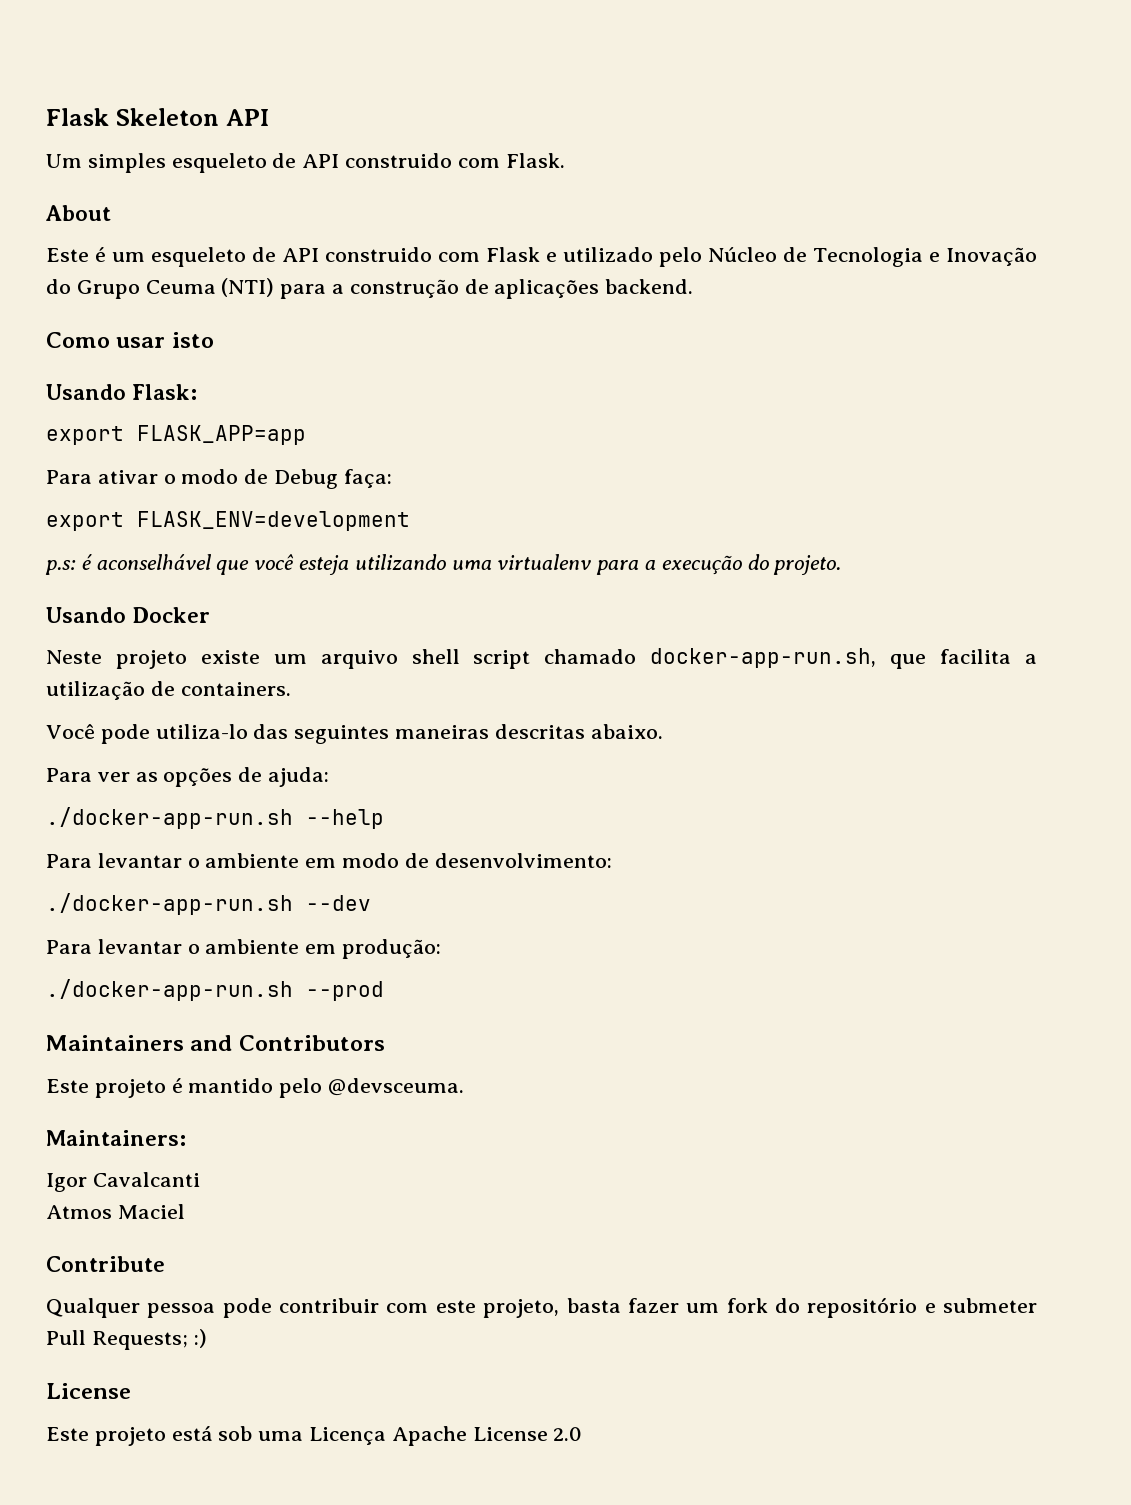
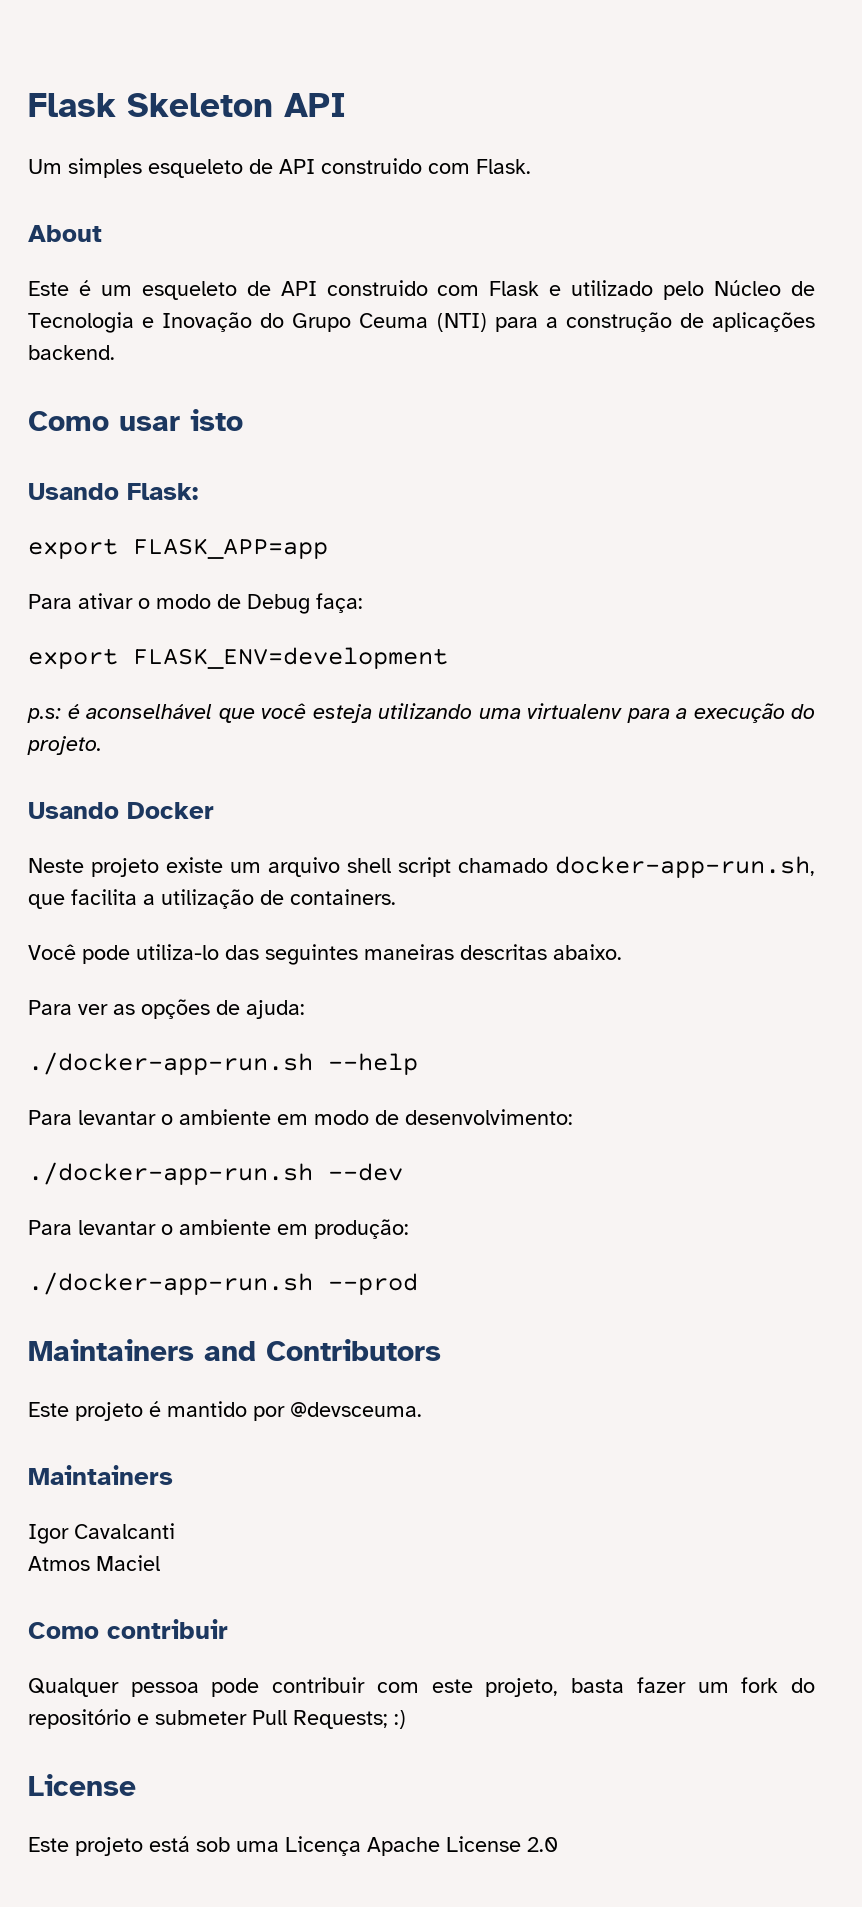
[279,1078,323,1098] pelo -> [253,1406,285,1421] por
[46,1130,186,1146] Maintainers: -> [28,1465,173,1485] Maintainers
[46,1256,165,1272] Contribute -> [28,1619,228,1639] Como contribuir

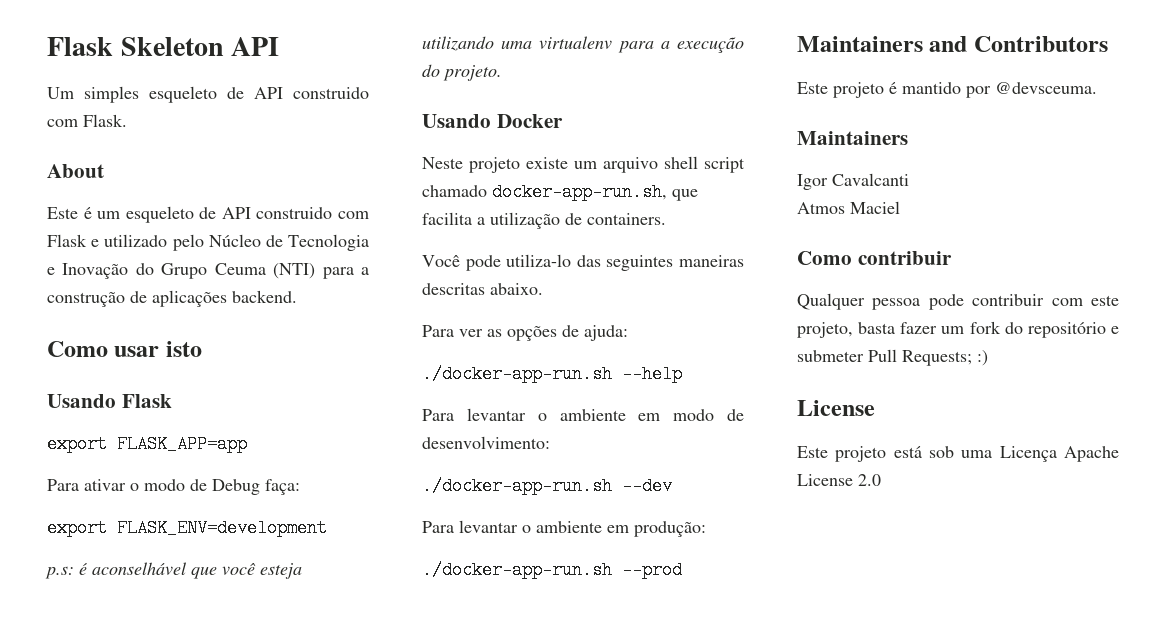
[127,483,198,500] Flask: -> [121,394,172,408] Flask

